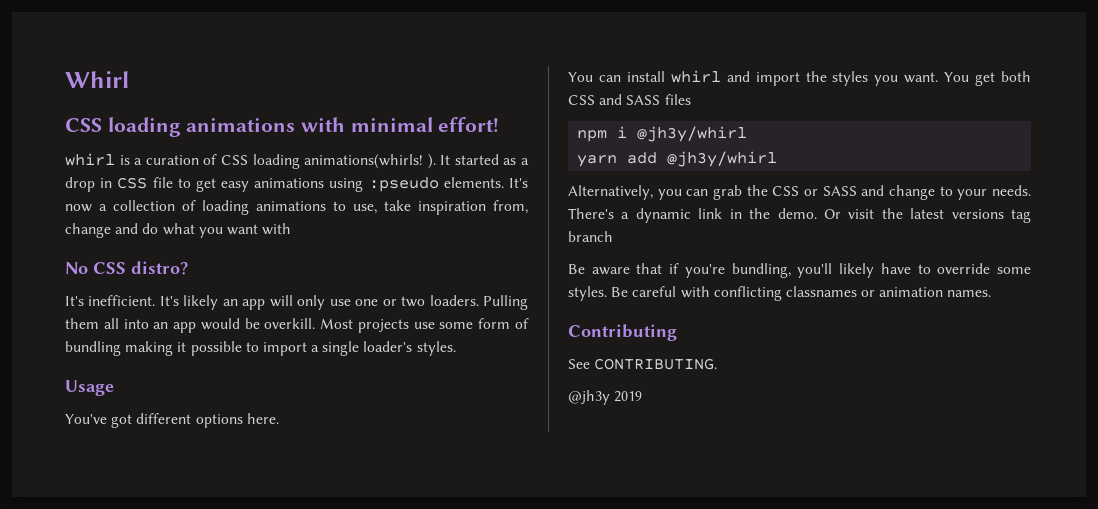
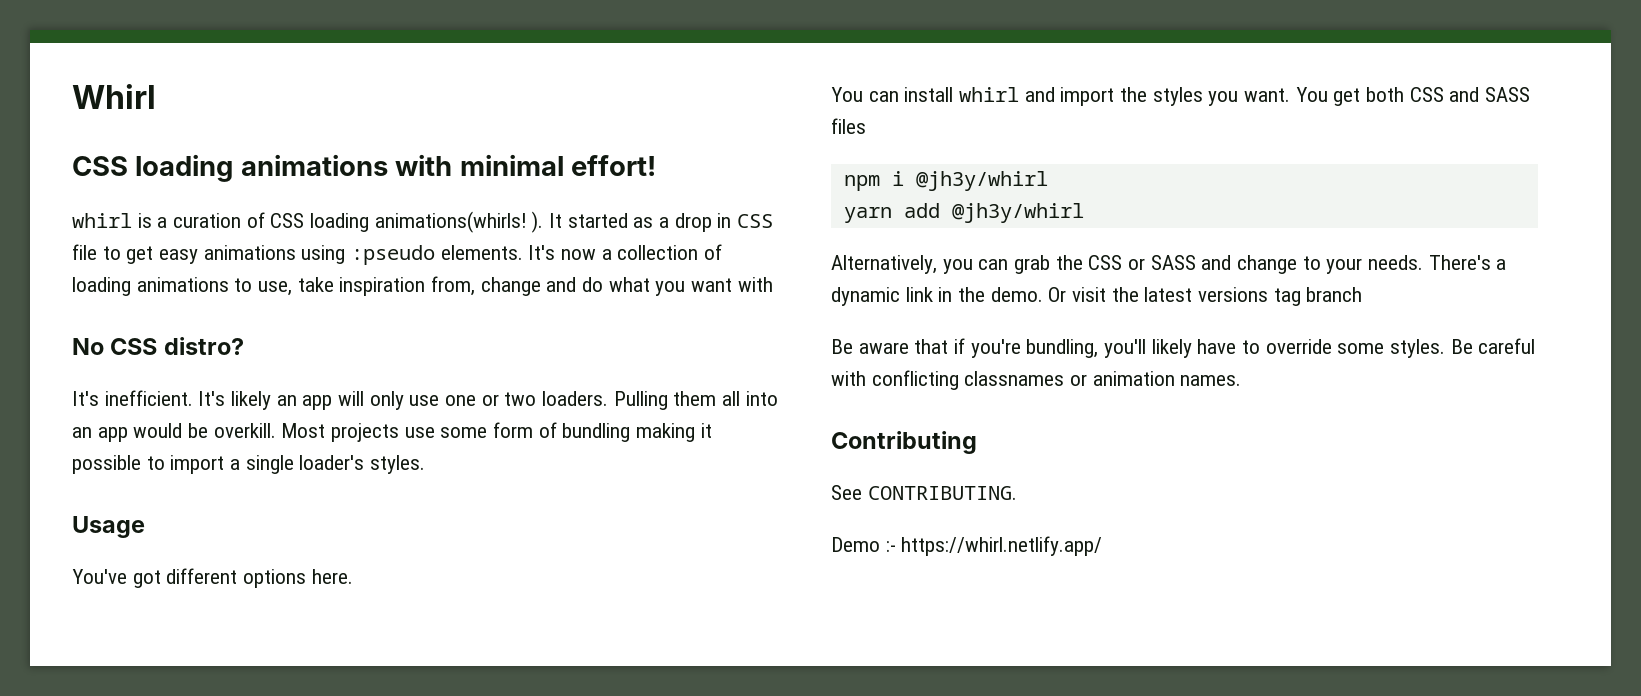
[568,390,643,405] @jh3y 2019 -> [831,536,1103,556] Demo :- https://whirl.netlify.app/

